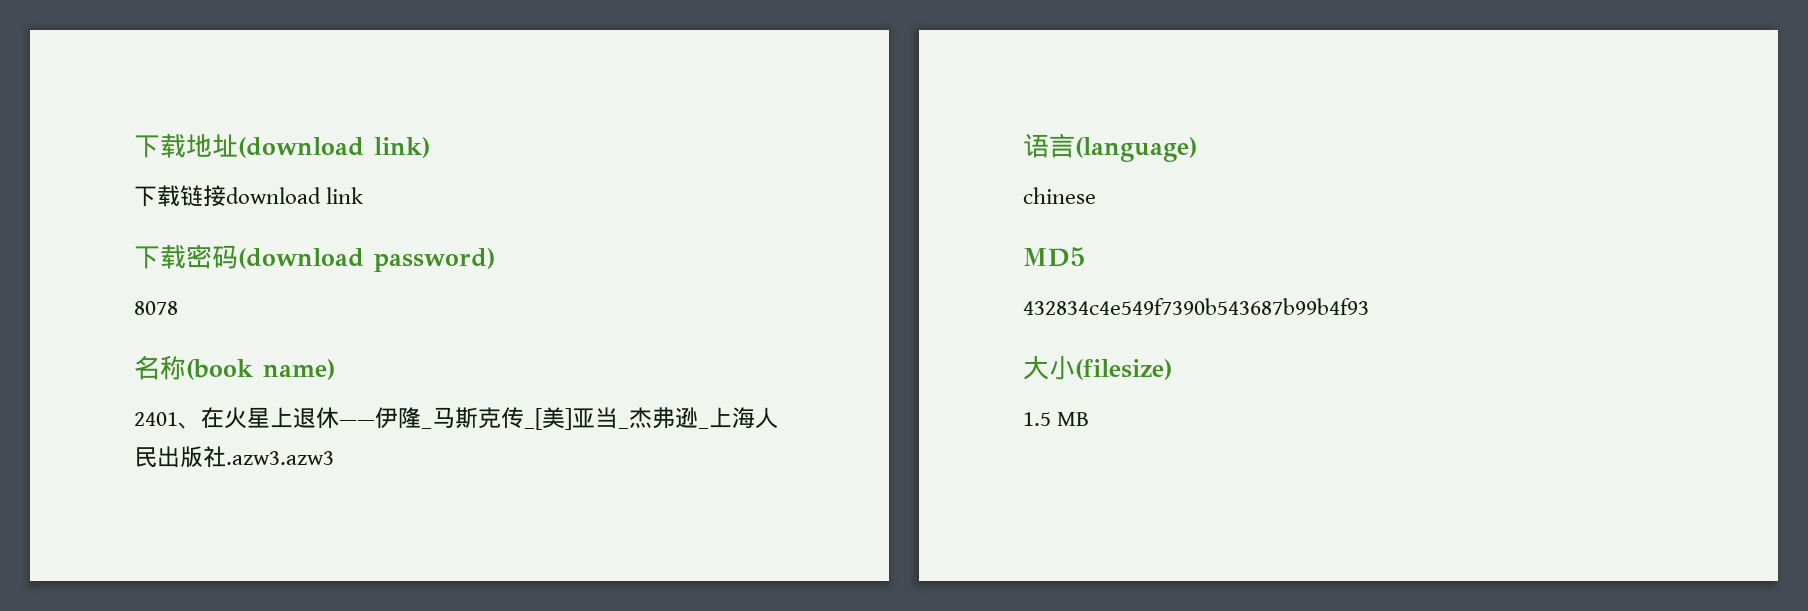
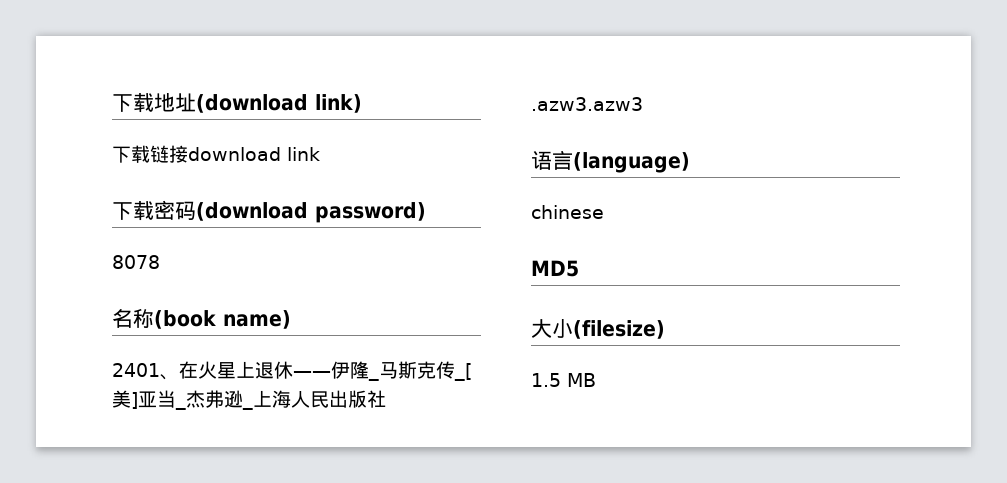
[1023,298,1369,315] // 432834c4e549f7390b543687b99b4f93 -> (579, 268) none

